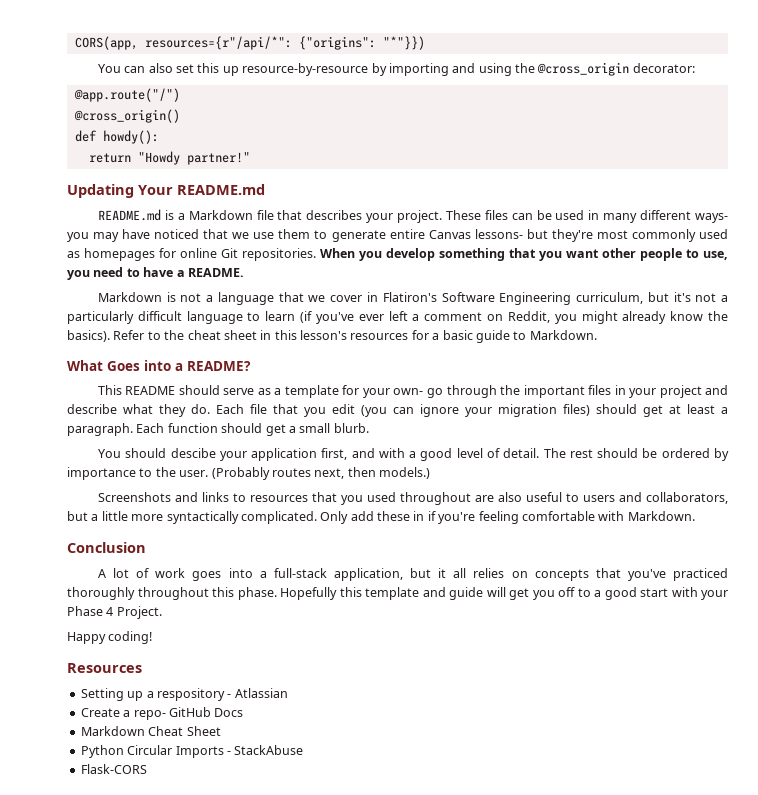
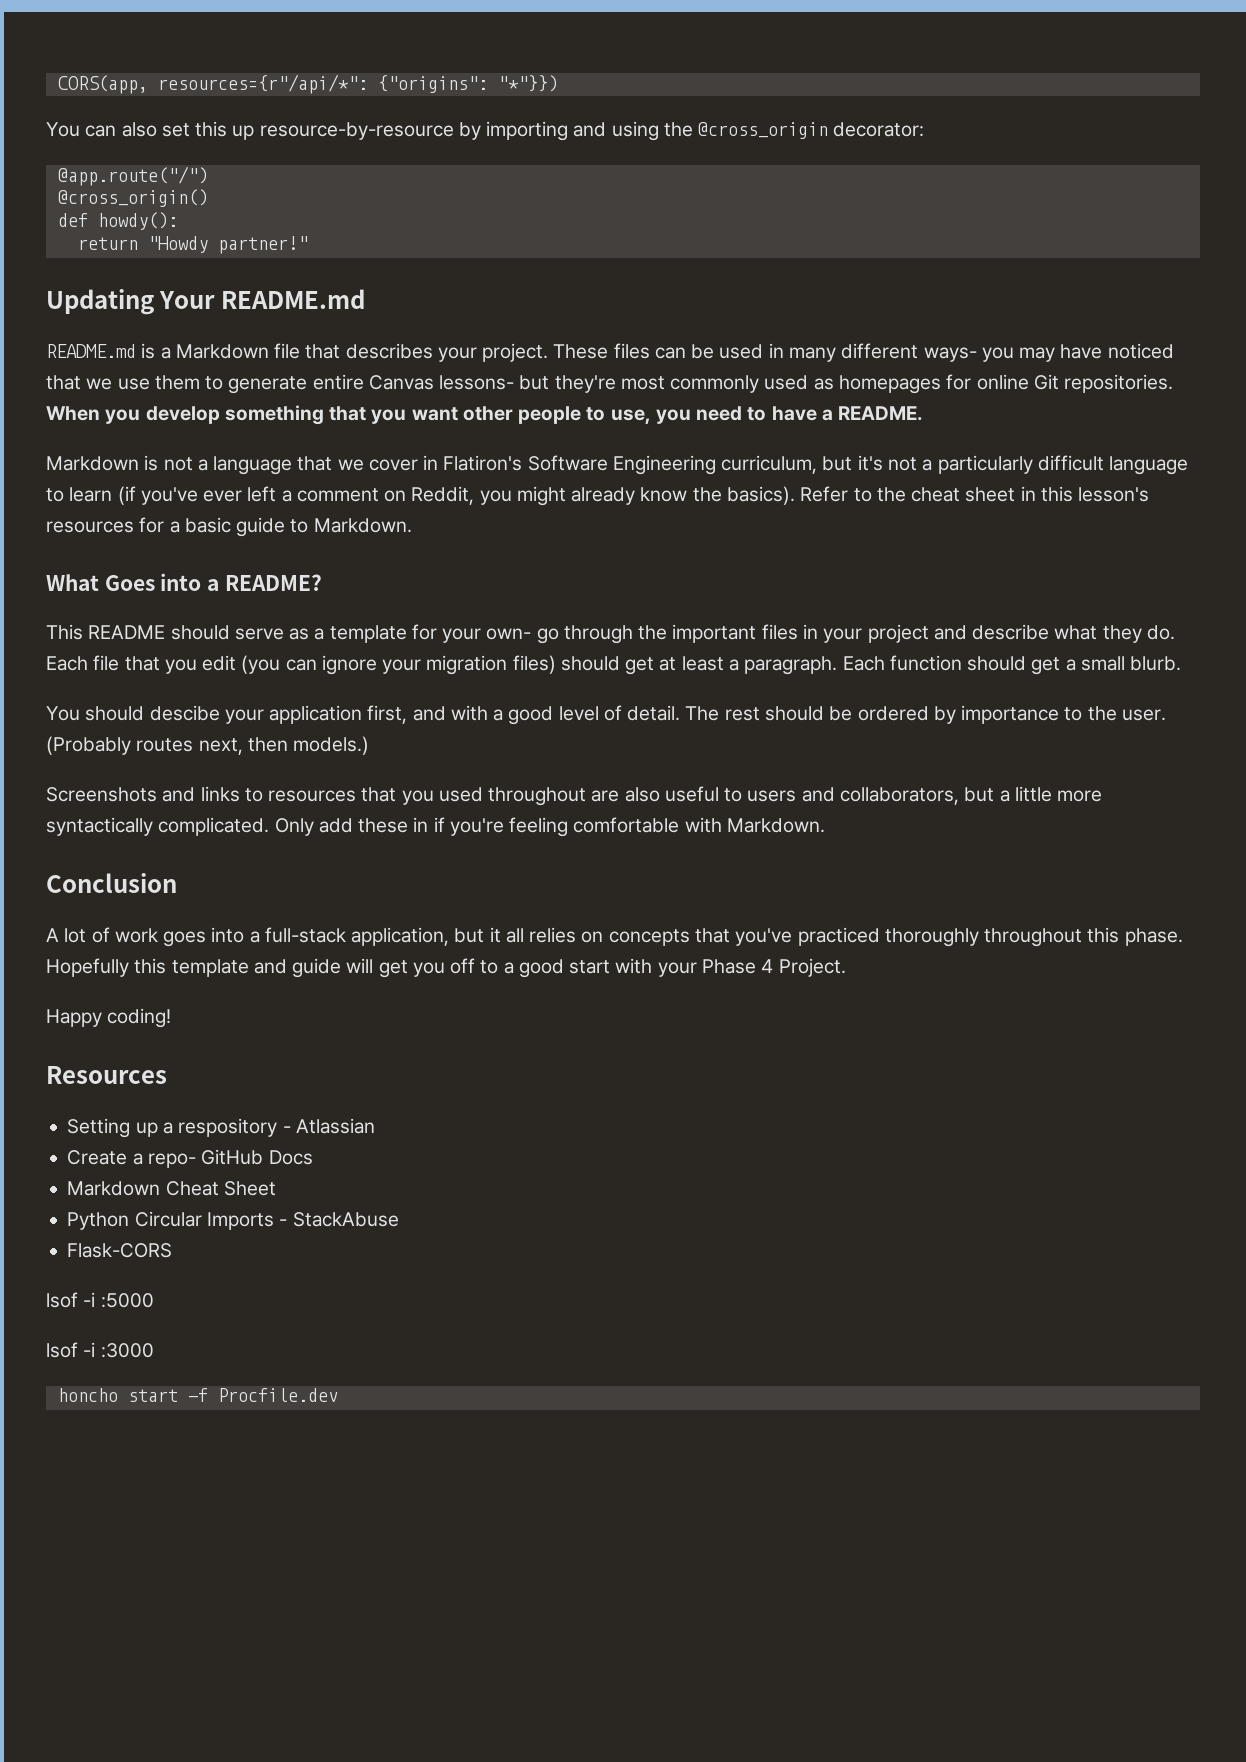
(147, 769) none -> [46,1292,154,1308] [46,1342,154,1358] [57,1388,338,1402] // lsof -i :5000 // lsof -i :3000 // honcho start -f Procfile.dev

